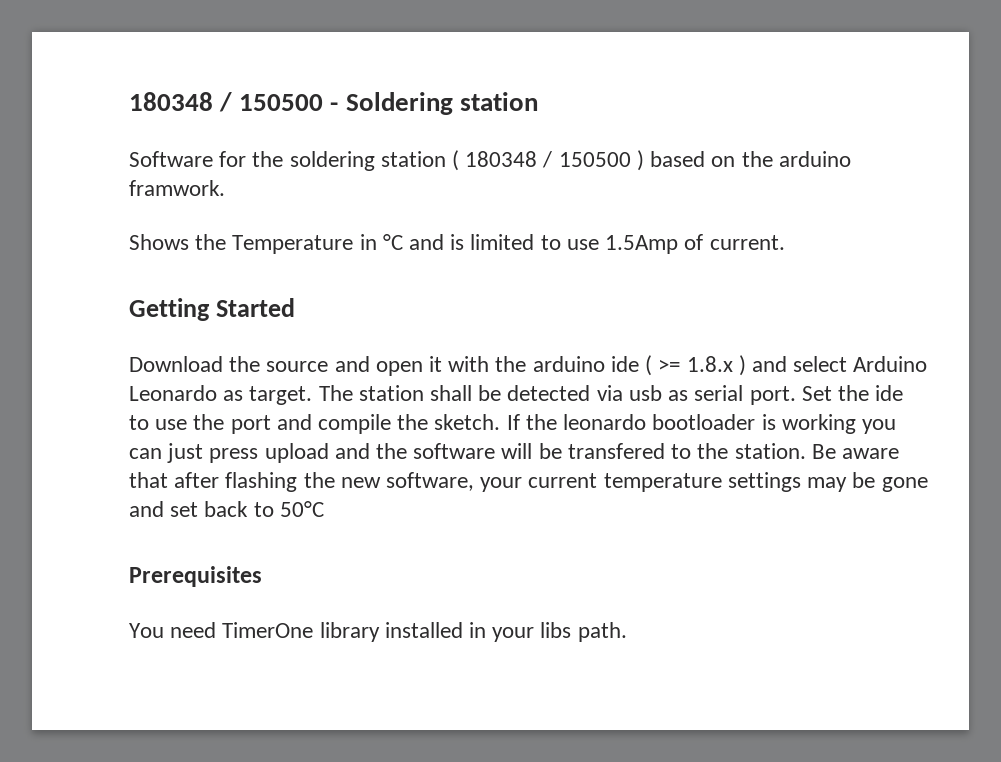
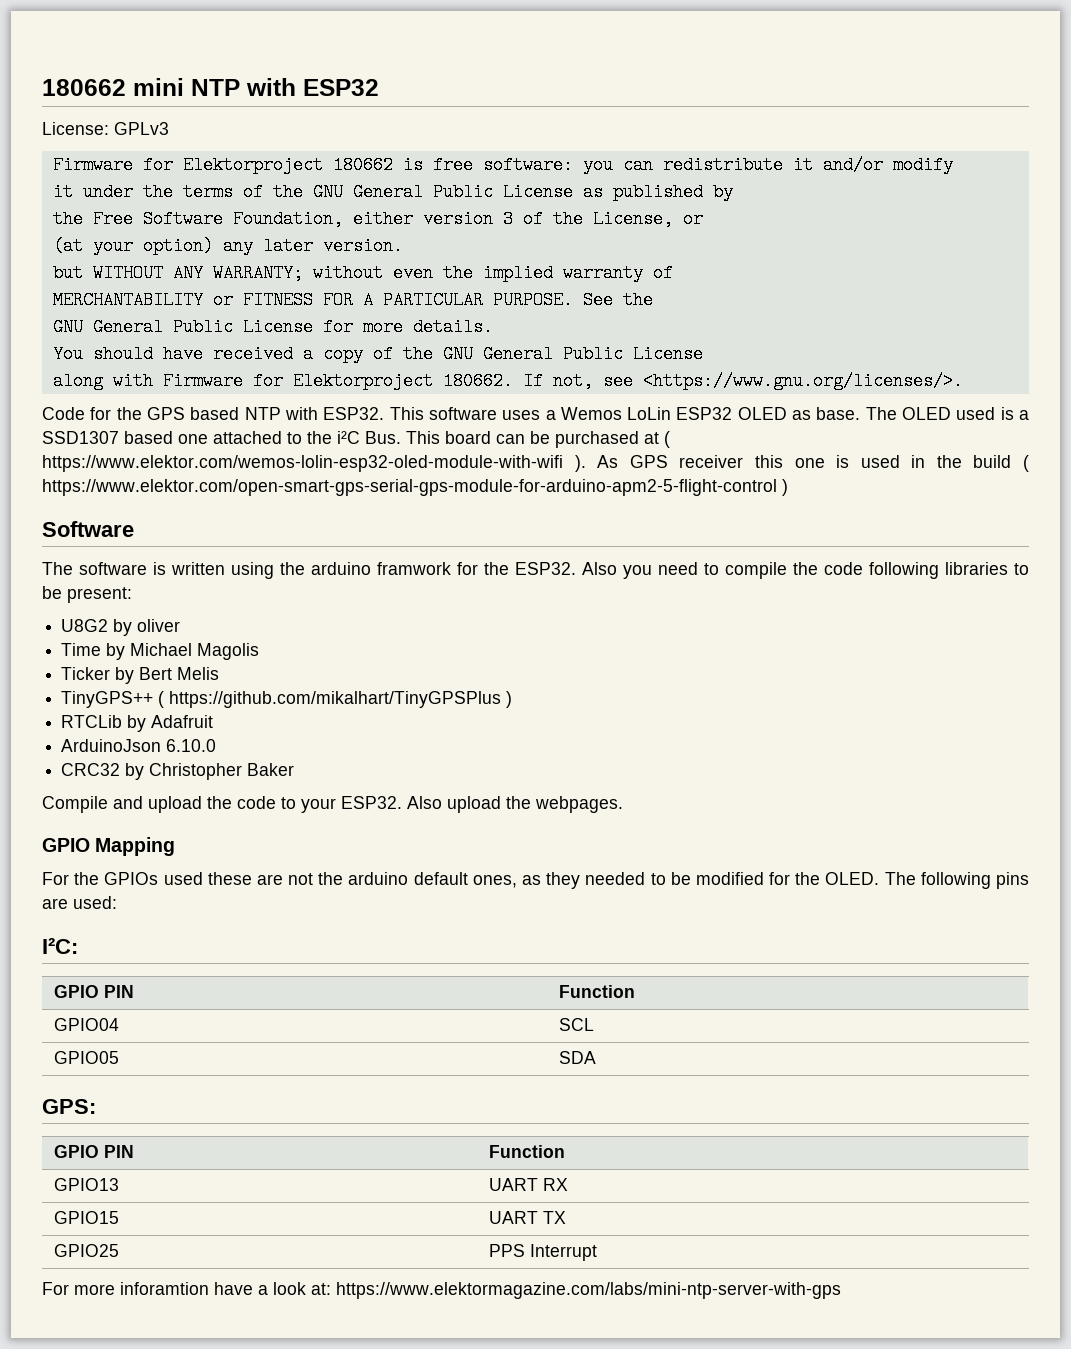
[129,92,538,115] [129,150,851,171] [129,180,225,196] [129,234,785,254] [129,298,295,321] [129,355,928,376] [129,385,904,405] [129,414,896,434] [129,443,899,463] [129,472,928,492] [129,501,324,517] [129,566,262,587] [129,622,627,642] 180348 / 150500 - Soldering station // Software for the soldering station ( 180348 / 150500 ) based on the arduino framwork. // Shows the Temperature in °C and is limited to use 1.5Amp of current. // Getting Started // Download the source and open it with the arduino ide ( >= 1.8.x ) and select Arduino Leonardo as target. The station shall be detected via usb as serial port. Set the ide to use the port and compile the sketch. If the leonardo bootloader is working you can just press upload and the software will be transfered to the station. Be aware that after flashing the new software, your current temperature settings may be gone and set back to 50°C // Prerequisites // You need TimerOne library installed in your libs path. -> [42,78,379,96] [42,122,169,135] [52,156,953,174] [52,183,733,201] [52,210,703,228] [52,237,403,255] [52,264,673,282] [52,291,653,309] [52,318,493,336] [52,345,703,363] [52,372,963,390] [42,407,1030,420] [42,431,670,448] [42,455,1030,472] [42,479,788,496] [42,521,134,537] [42,562,1029,579] [42,586,132,603] [61,619,181,636] [61,643,260,660] [61,667,220,684] [61,691,513,708] [61,715,214,732] [61,739,217,752] [61,763,295,780] [42,796,623,813] [42,837,176,856] [42,872,1029,889] [42,896,117,909] [42,938,78,954] [54,985,135,998] [559,985,636,998] [54,1018,120,1031] [559,1018,595,1031] [54,1051,120,1064] [559,1051,597,1064] [42,1099,96,1114] [54,1145,135,1158] [489,1145,566,1158] [54,1178,120,1191] [489,1178,569,1191] [54,1211,120,1224] [489,1211,567,1224] [54,1244,120,1257] [489,1244,598,1261] [42,1282,841,1299] 180662 mini NTP with ESP32 // License: GPLv3 // Firmware for Elektorproject 180662 is free software: you can redistribute it and/or modify // it under the terms of the GNU General Public License as published by // the Free Software Foundation, either version 3 of the License, or // (at your option) any later version. // but WITHOUT ANY WARRANTY; without even the implied warranty of // MERCHANTABILITY or FITNESS FOR A PARTICULAR PURPOSE. See the // GNU General Public License for more details. // You should have received a copy of the GNU General Public License // along with Firmware for Elektorproject 180662. If not, see <https://www.gnu.org/licenses/>. // Code for the GPS based NTP with ESP32. This software uses a Wemos LoLin ESP32 OLED as base. The OLED used is a SSD1307 based one attached to the i²C Bus. This board can be purchased at ( https://www.elektor.com/wemos-lolin-esp32-oled-module-with-wifi ). As GPS receiver this one is used in the build ( https://www.elektor.com/open-smart-gps-serial-gps-module-for-arduino-apm2-5-flight-control ) // Software // The software is written using the arduino framwork for the ESP32. Also you need to compile the code following libraries to be present: // U8G2 by oliver // Time by Michael Magolis // Ticker by Bert Melis // TinyGPS++ ( https://github.com/mikalhart/TinyGPSPlus ) // RTCLib by Adafruit // ArduinoJson 6.10.0 // CRC32 by Christopher Baker // Compile and upload the code to your ESP32. Also upload the webpages. // GPIO Mapping // For the GPIOs used these are not the arduino default ones, as they needed to be modified for the OLED. The following pins are used: // I²C: // GPIO PIN | Function // GPIO04 | SCL // GPIO05 | SDA // GPS: // GPIO PIN | Function // GPIO13 | UART RX // GPIO15 | UART TX // GPIO25 | PPS Interrupt // For more inforamtion have a look at: https://www.elektormagazine.com/labs/mini-ntp-server-with-gps

